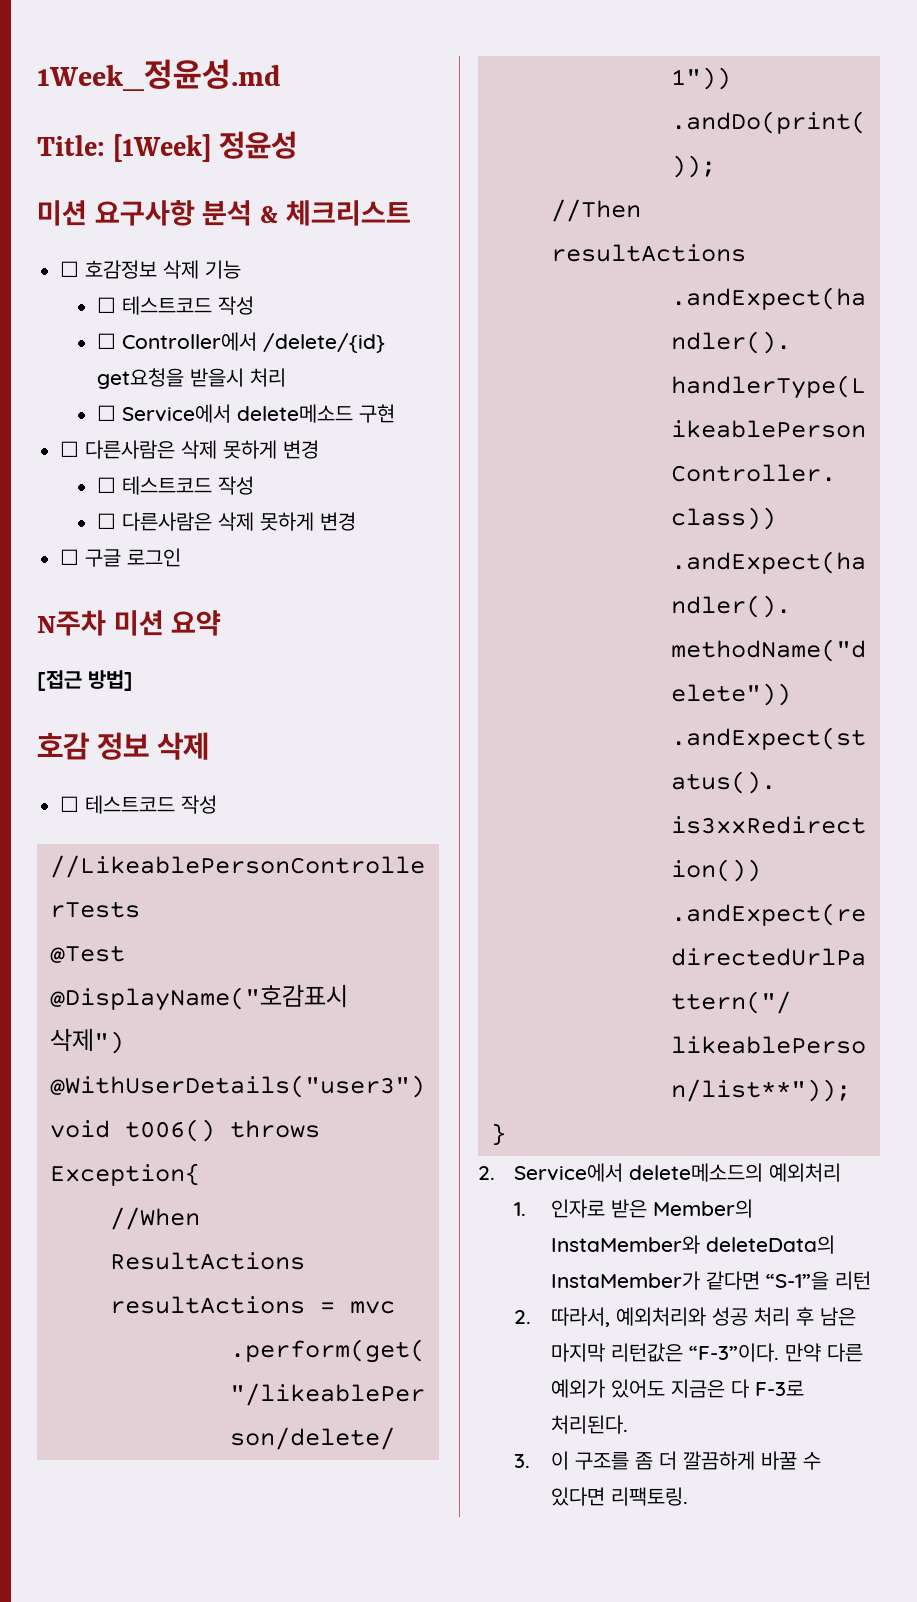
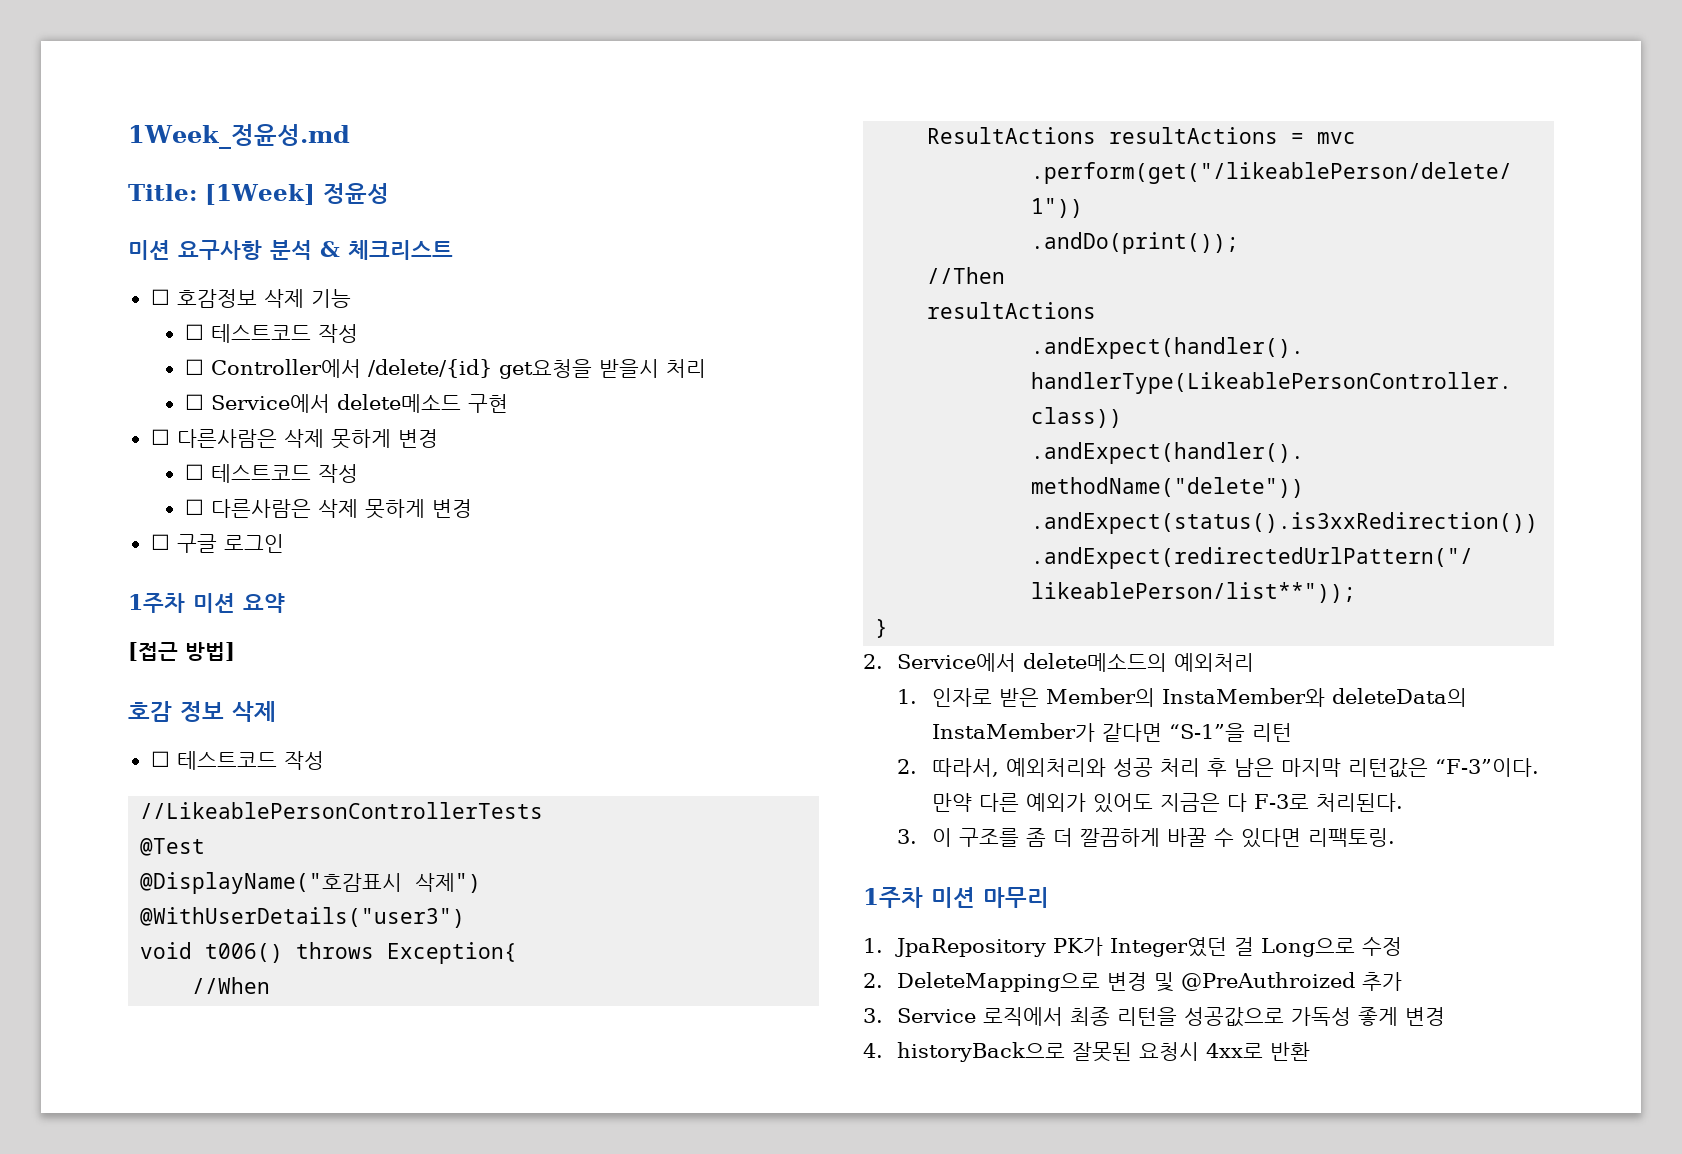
[37,610,106,636] N주차 -> [128,593,185,613] 1주차
(688, 1496) none -> [863,887,1049,908] [863,937,1403,957] [863,972,1403,992] [863,1007,1446,1027] [863,1042,1311,1062] // 1주차 미션 마무리 // 1. JpaRepository PK가 Integer였던 걸 Long으로 수정 // 2. DeleteMapping으로 변경 및 @PreAuthroized 추가 // 3. Service 로직에서 최종 리턴을 성공값으로 가독성 좋게 변경 // 4. historyBack으로 잘못된 요청시 4xx로 반환

